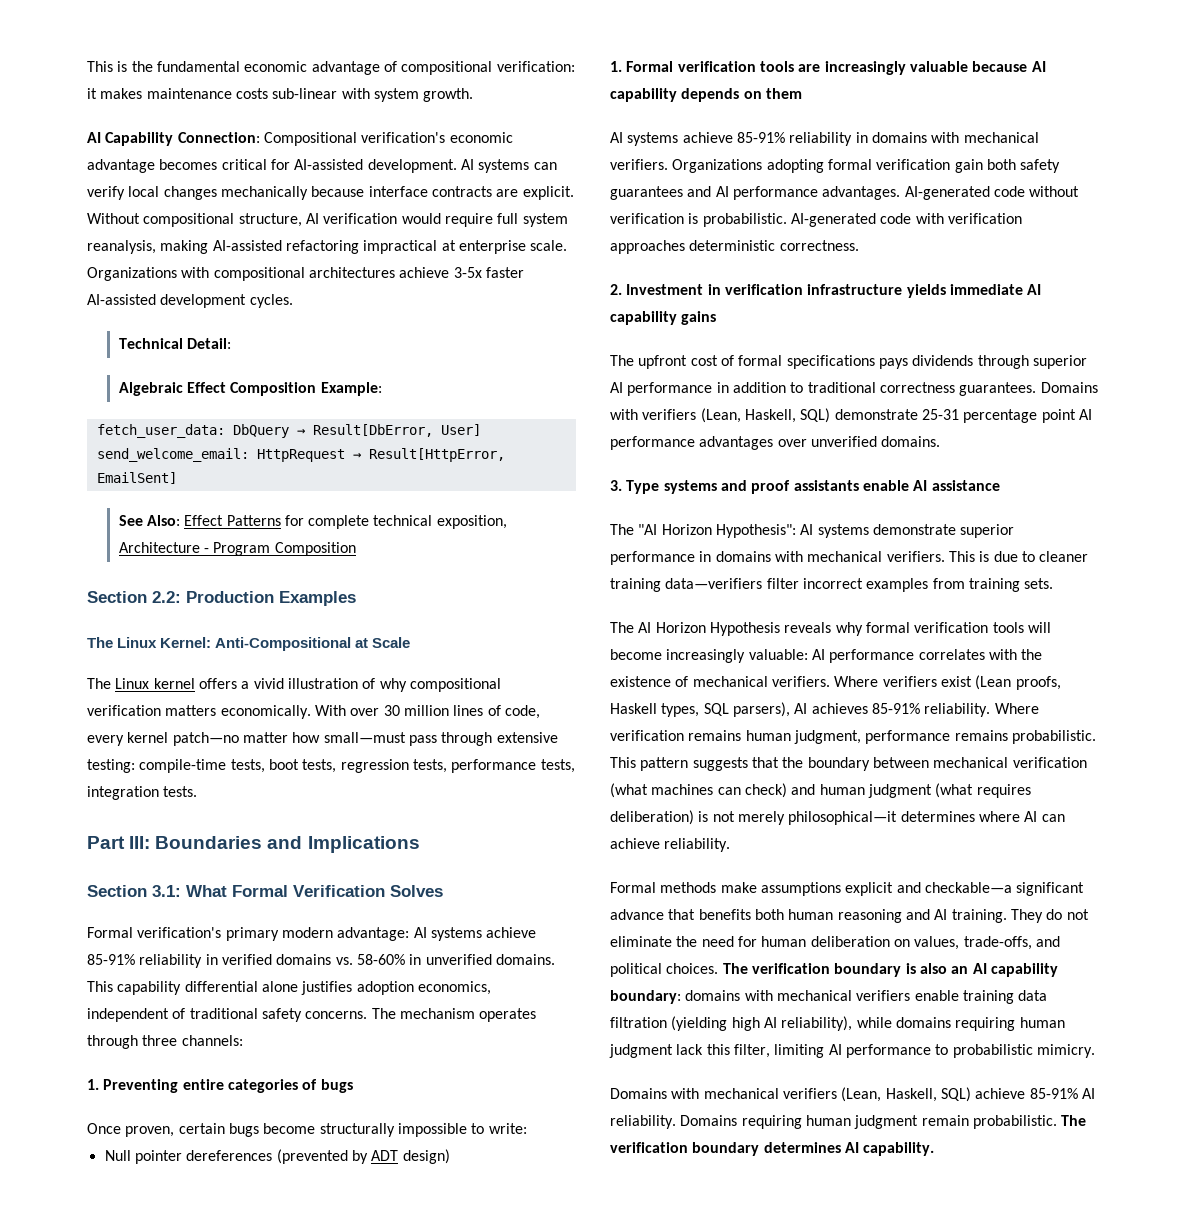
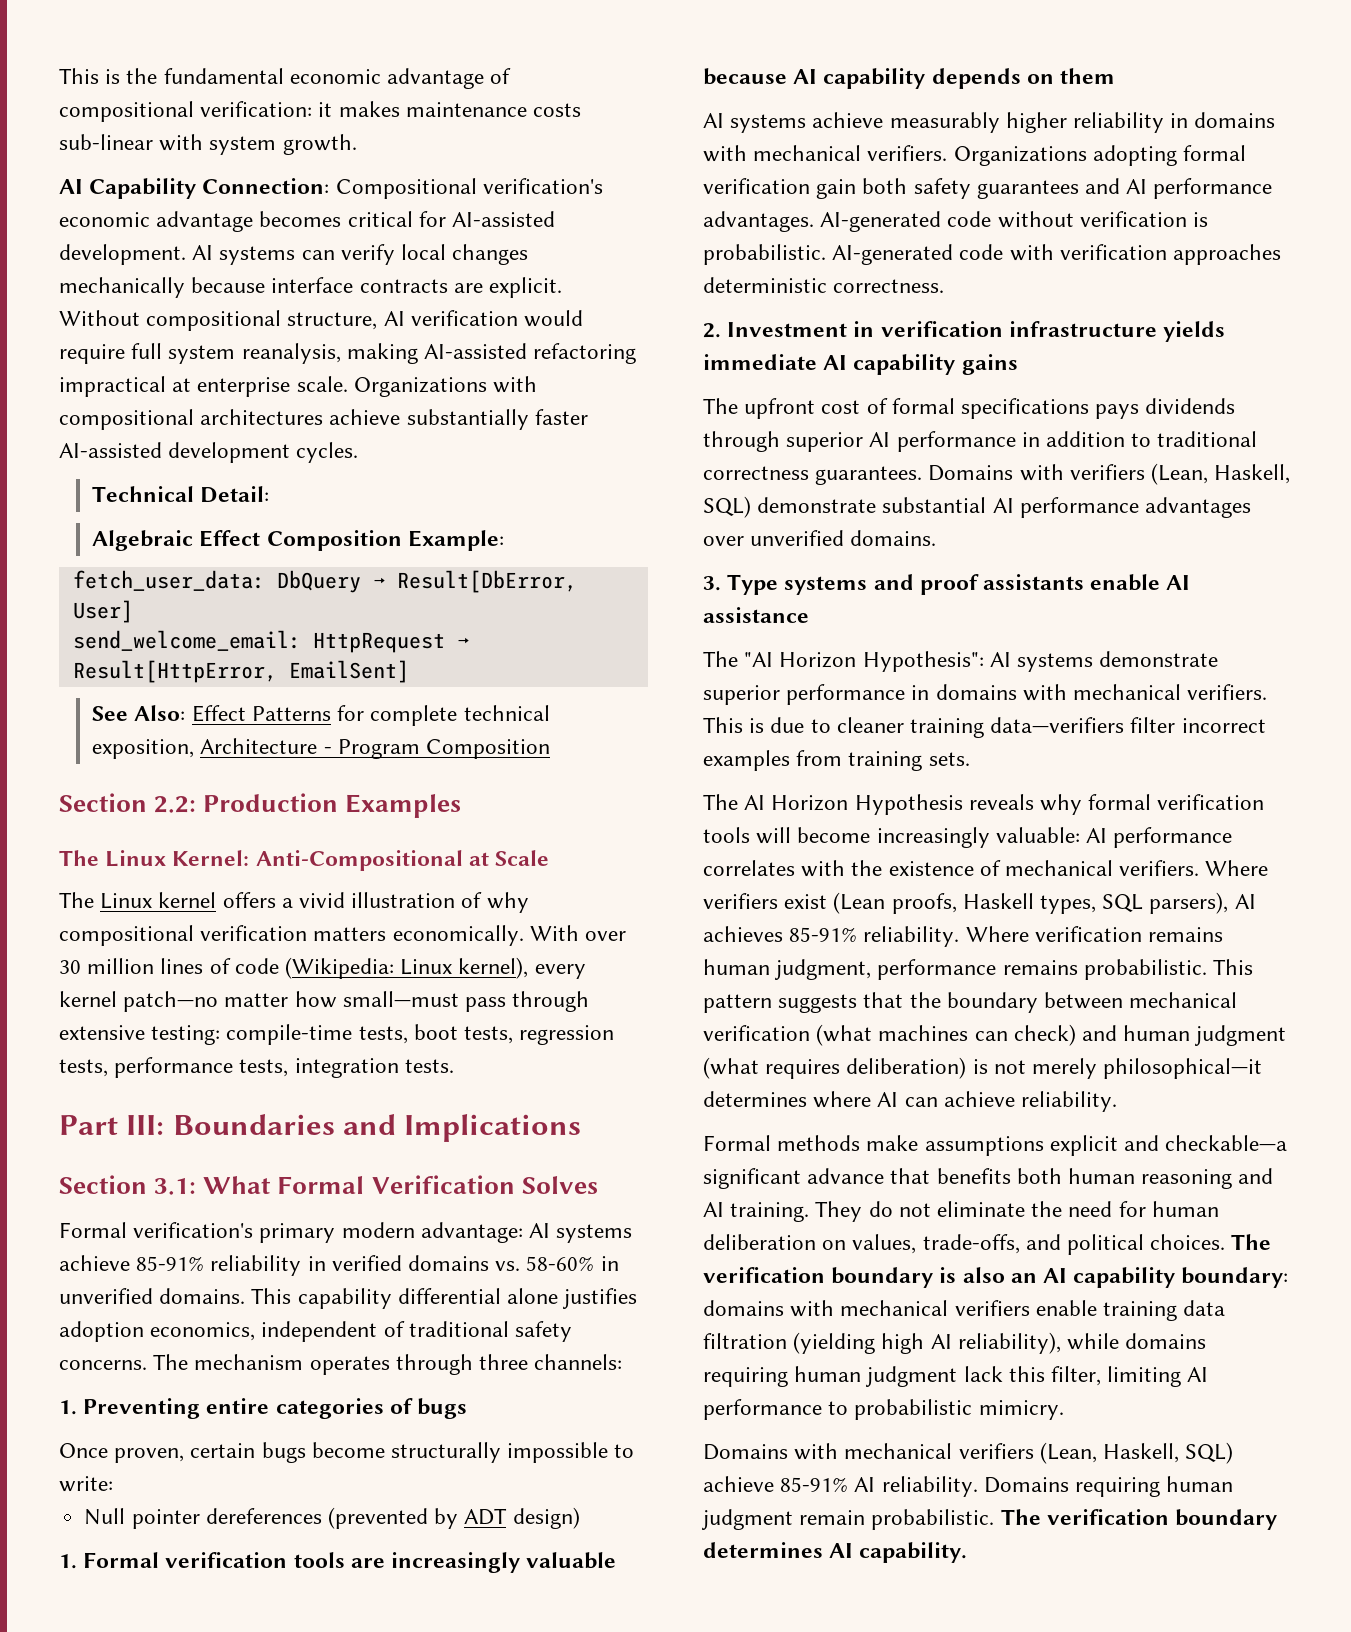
[453,267,482,278] 3-5x -> [406,409,529,430] substantially
[504,705,540,719] code, -> [234,957,529,979] code (Wikipedia: Linux kernel),
[736,132,785,143] 85-91% -> [889,112,1067,133] measurably higher
[921,409,1076,423] 25-31 percentage point -> [882,497,987,513] substantial

